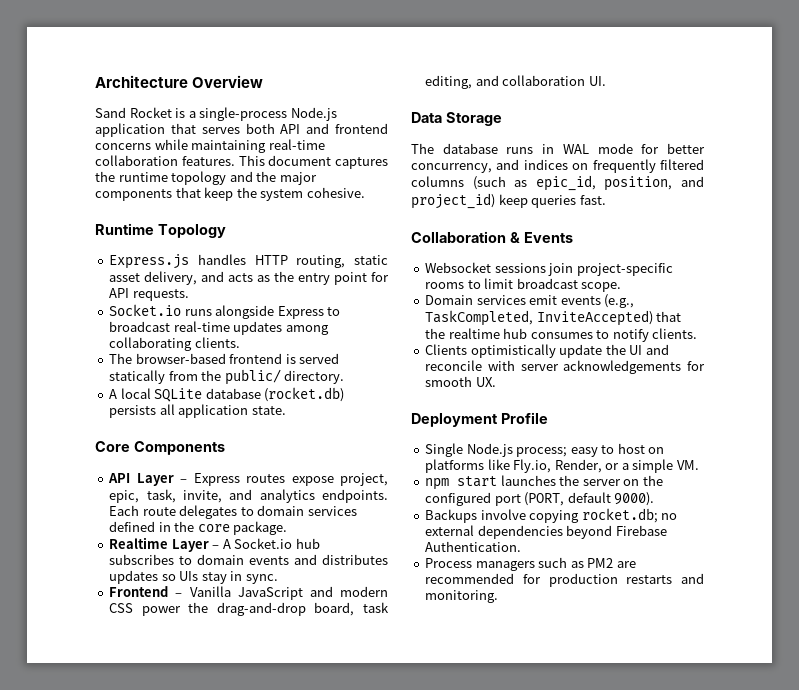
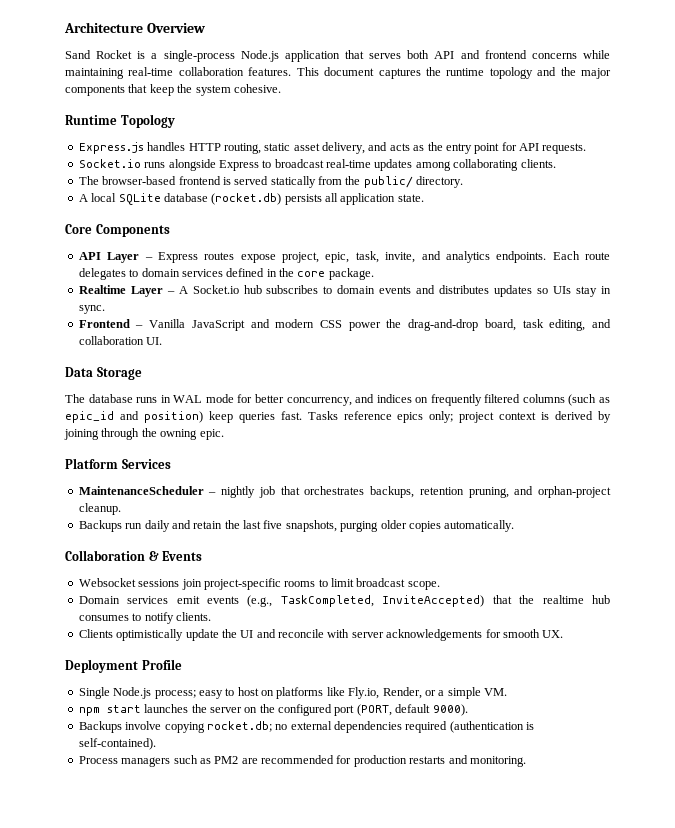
[535,175,704,191] [411,193,495,209] epic_id, position, and project_id) -> [65,411,203,423] epic_id and position)
(606, 200) none -> [307,411,612,423] [64,428,224,440] [65,458,171,469] [78,486,612,498] [78,503,121,515] [78,520,515,532] Tasks reference epics only; project context is derived by joining through the owning epic. // Platform Services // MaintenanceScheduler – nightly job that orchestrates backups, retention pruning, and orphan-project cleanup. // Backups run daily and retain the last five snapshots, purging older copies automatically.
[566,525,667,539] [425,541,522,552] beyond Firebase Authentication. -> [405,721,535,733] [78,738,156,750] required (authentication is self-contained).

